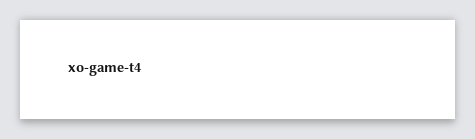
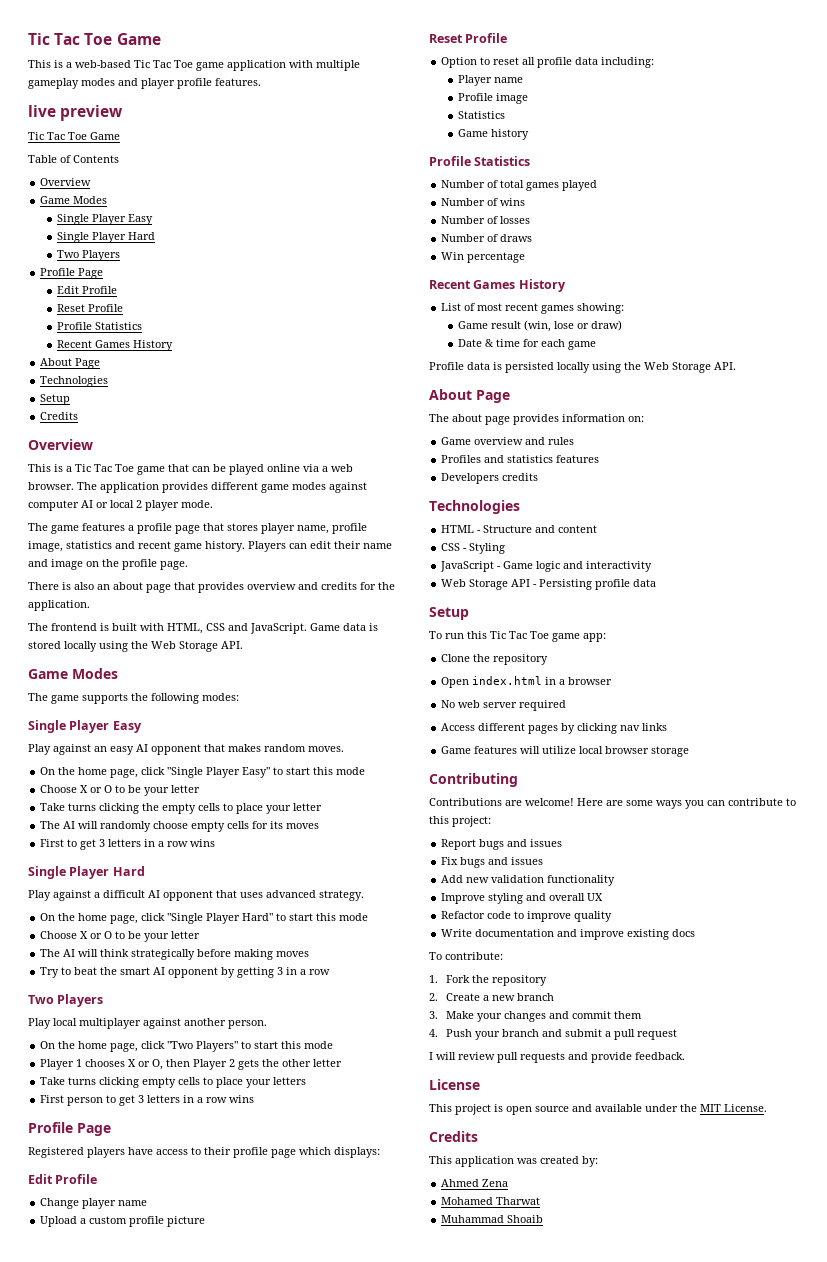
[68,62,142,76] xo-game-t4 -> [28,33,161,45] [28,60,360,71] [28,78,261,89] [28,105,124,121] [28,132,120,140] [28,155,119,163] [40,178,92,186] [40,196,108,204] [56,214,153,225] [56,232,155,243] [56,250,120,261] [40,268,104,279] [56,286,117,294] [56,304,123,312] [56,322,142,330] [56,340,173,351] [40,358,101,369] [40,376,109,387] [40,394,71,405] [40,412,79,420] [28,439,93,450] [28,464,353,475] [28,482,367,493] [28,500,213,511] [28,523,367,534] [28,541,392,552] [28,559,188,570] [28,582,395,593] [28,600,90,611] [28,623,378,634] [28,641,243,652] [28,668,118,679] [28,693,239,704] [28,720,142,733] [28,744,344,755] [40,767,366,778] [40,785,201,796] [40,803,323,814] [40,821,320,832] [40,839,216,850] [28,866,145,879] [28,890,364,901] [40,913,369,924] [40,931,201,942] [40,949,310,960] [40,967,331,978] [28,994,104,1007] [28,1018,267,1029] [40,1041,334,1052] [40,1059,343,1070] [40,1077,307,1088] [40,1095,255,1106] [28,1122,111,1136] [28,1147,380,1158] [28,1174,98,1184] [40,1198,148,1209] [40,1216,206,1227] [429,33,508,43] [441,57,655,68] [457,75,523,86] [457,93,528,104] [457,111,505,119] [457,129,529,140] [429,156,531,166] [441,180,598,191] [441,198,526,206] [441,216,531,224] [441,234,533,242] [441,252,526,263] [429,279,566,292] [441,303,625,314] [457,320,622,332] [457,339,596,350] [429,362,736,373] [429,389,510,403] [429,414,644,425] [441,437,575,445] [441,455,600,463] [441,473,539,484] [429,500,520,514] [441,525,598,533] [441,543,506,554] [440,561,653,572] [441,579,657,590] [429,607,469,620] [429,631,606,642] [441,654,549,665] [441,676,613,688] [441,700,567,711] [441,723,668,734] [441,746,690,757] [429,773,518,787] [429,798,796,809] [429,816,491,827] [441,839,563,850] [441,857,544,868] [441,875,616,886] [441,893,604,904] [441,911,613,922] [441,929,696,940] [429,952,503,960] [429,975,547,986] [429,993,554,1001] [429,1011,642,1022] [429,1029,677,1040] [429,1052,685,1063] [429,1079,480,1090] [429,1104,767,1115] [429,1131,478,1142] [429,1156,598,1167] [441,1179,509,1187] [441,1197,541,1205] [441,1215,544,1223] Tic Tac Toe Game // This is a web-based Tic Tac Toe game application with multiple gameplay modes and player profile features. // live preview // Tic Tac Toe Game // Table of Contents // Overview // Game Modes // Single Player Easy // Single Player Hard // Two Players // Profile Page // Edit Profile // Reset Profile // Profile Statistics // Recent Games History // About Page // Technologies // Setup // Credits // Overview // This is a Tic Tac Toe game that can be played online via a web browser. The application provides different game modes against computer AI or local 2 player mode. // The game features a profile page that stores player name, profile image, statistics and recent game history. Players can edit their name and image on the profile page. // There is also an about page that provides overview and credits for the application. // The frontend is built with HTML, CSS and JavaScript. Game data is stored locally using the Web Storage API. // Game Modes // The game supports the following modes: // Single Player Easy // Play against an easy AI opponent that makes random moves. // On the home page, click "Single Player Easy" to start this mode // Choose X or O to be your letter // Take turns clicking the empty cells to place your letter // The AI will randomly choose empty cells for its moves // First to get 3 letters in a row wins // Single Player Hard // Play against a difficult AI opponent that uses advanced strategy. // On the home page, click "Single Player Hard" to start this mode // Choose X or O to be your letter // The AI will think strategically before making moves // Try to beat the smart AI opponent by getting 3 in a row // Two Players // Play local multiplayer against another person. // On the home page, click "Two Players" to start this mode // Player 1 chooses X or O, then Player 2 gets the other letter // Take turns clicking empty cells to place your letters // First person to get 3 letters in a row wins // Profile Page // Registered players have access to their profile page which displays: // Edit Profile // Change player name // Upload a custom profile picture // Reset Profile // Option to reset all profile data including: // Player name // Profile image // Statistics // Game history // Profile Statistics // Number of total games played // Number of wins // Number of losses // Number of draws // Win percentage // Recent Games History // List of most recent games showing: // Game result (win, lose or draw) // Date & time for each game // Profile data is persisted locally using the Web Storage API. // About Page // The about page provides information on: // Game overview and rules // Profiles and statistics features // Developers credits // Technologies // HTML - Structure and content // CSS - Styling // JavaScript - Game logic and interactivity // Web Storage API - Persisting profile data // Setup // To run this Tic Tac Toe game app: // Clone the repository // Open index.html in a browser // No web server required // Access different pages by clicking nav links // Game features will utilize local browser storage // Contributing // Contributions are welcome! Here are some ways you can contribute to this project: // Report bugs and issues // Fix bugs and issues // Add new validation functionality // Improve styling and overall UX // Refactor code to improve quality // Write documentation and improve existing docs // To contribute: // 1. Fork the repository // 2. Create a new branch // 3. Make your changes and commit them // 4. Push your branch and submit a pull request // I will review pull requests and provide feedback. // License // This project is open source and available under the MIT License. // Credits // This application was created by: // Ahmed Zena // Mohamed Tharwat // Muhammad Shoaib

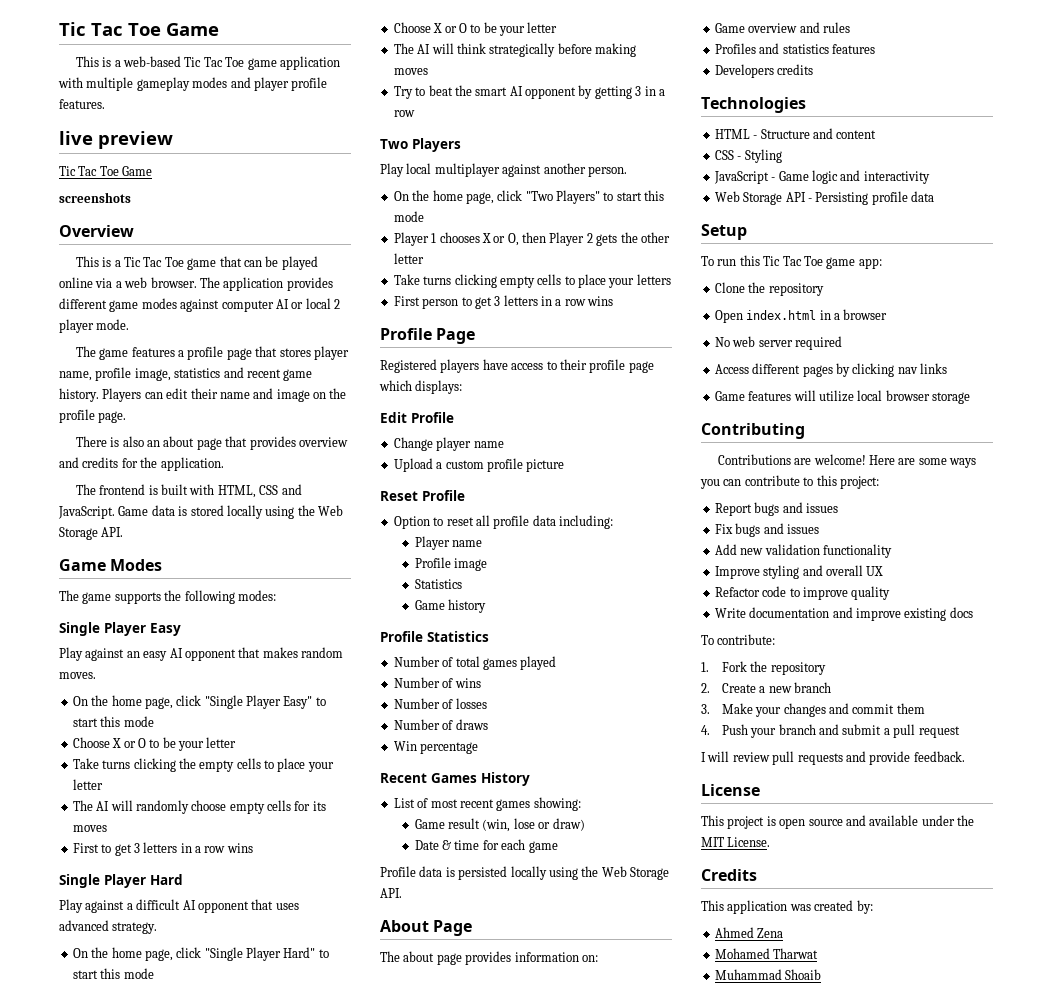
[28,155,119,163] [40,178,92,186] [40,196,108,204] [56,214,153,225] [56,232,155,243] [56,250,120,261] [40,268,104,279] [56,286,117,294] [56,304,123,312] [56,322,142,330] [56,340,173,351] [40,358,101,369] [40,376,109,387] [40,394,71,405] [40,412,79,420] Table of Contents // Overview // Game Modes // Single Player Easy // Single Player Hard // Two Players // Profile Page // Edit Profile // Reset Profile // Profile Statistics // Recent Games History // About Page // Technologies // Setup // Credits -> [59,192,131,203] screenshots

